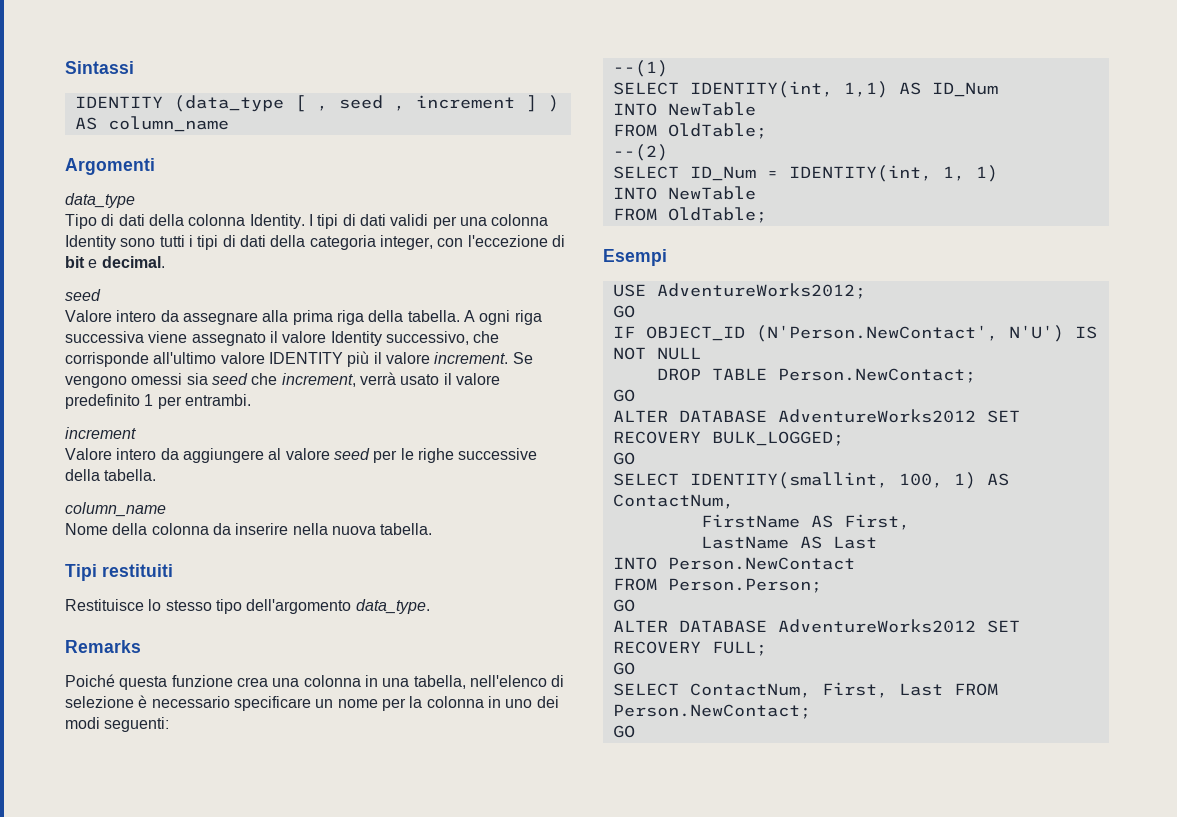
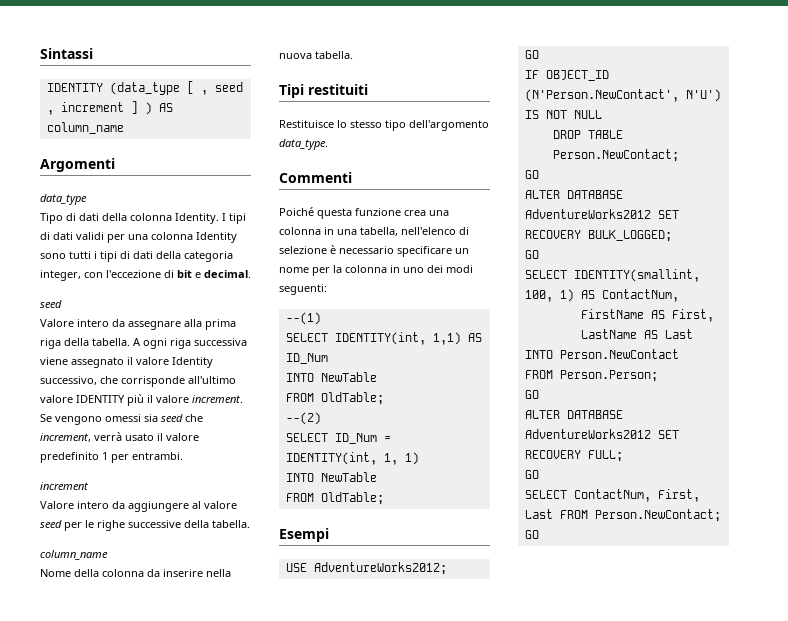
[65,640,141,653] Remarks -> [279,172,352,183] Commenti

